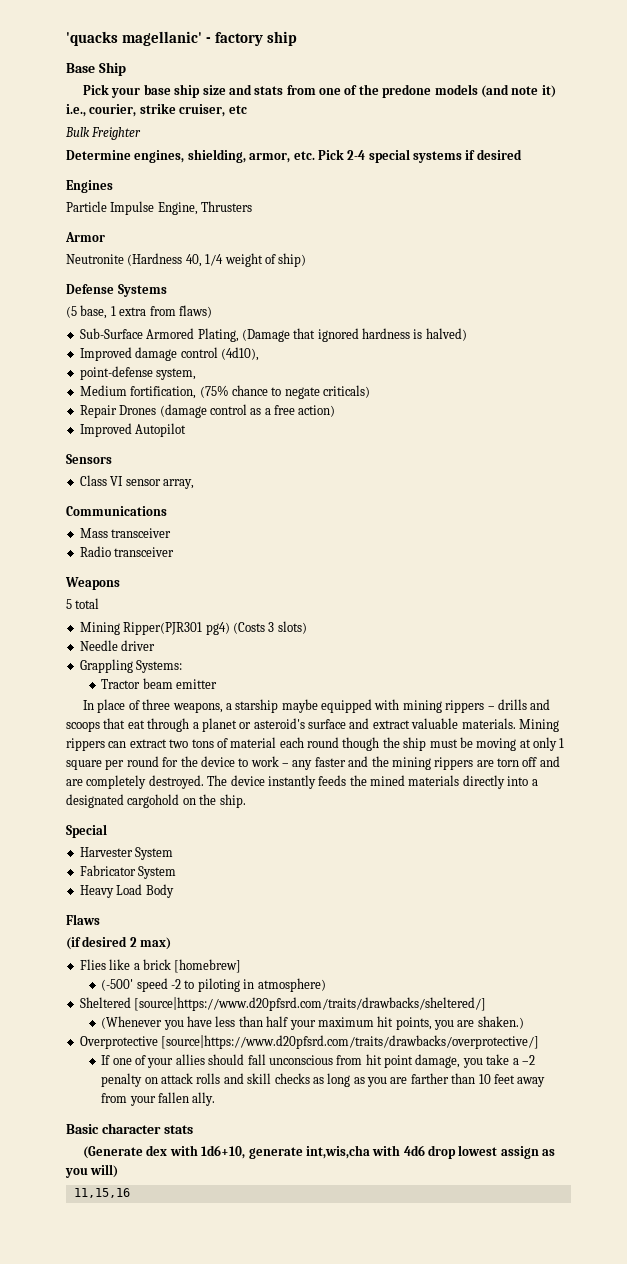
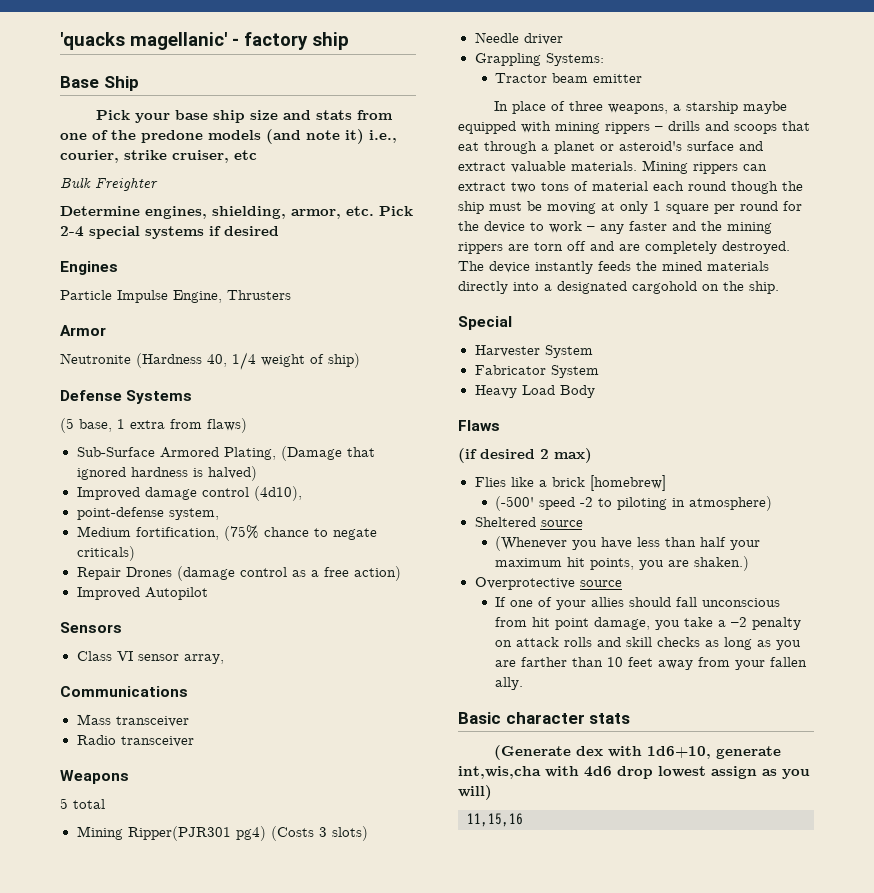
[134,997,487,1011] [source|https://www.d20pfsrd.com/traits/drawbacks/sheltered/] -> [540,520,583,527] source
[161,1035,540,1049] [source|https://www.d20pfsrd.com/traits/drawbacks/overprotective/] -> [579,580,622,587] source

